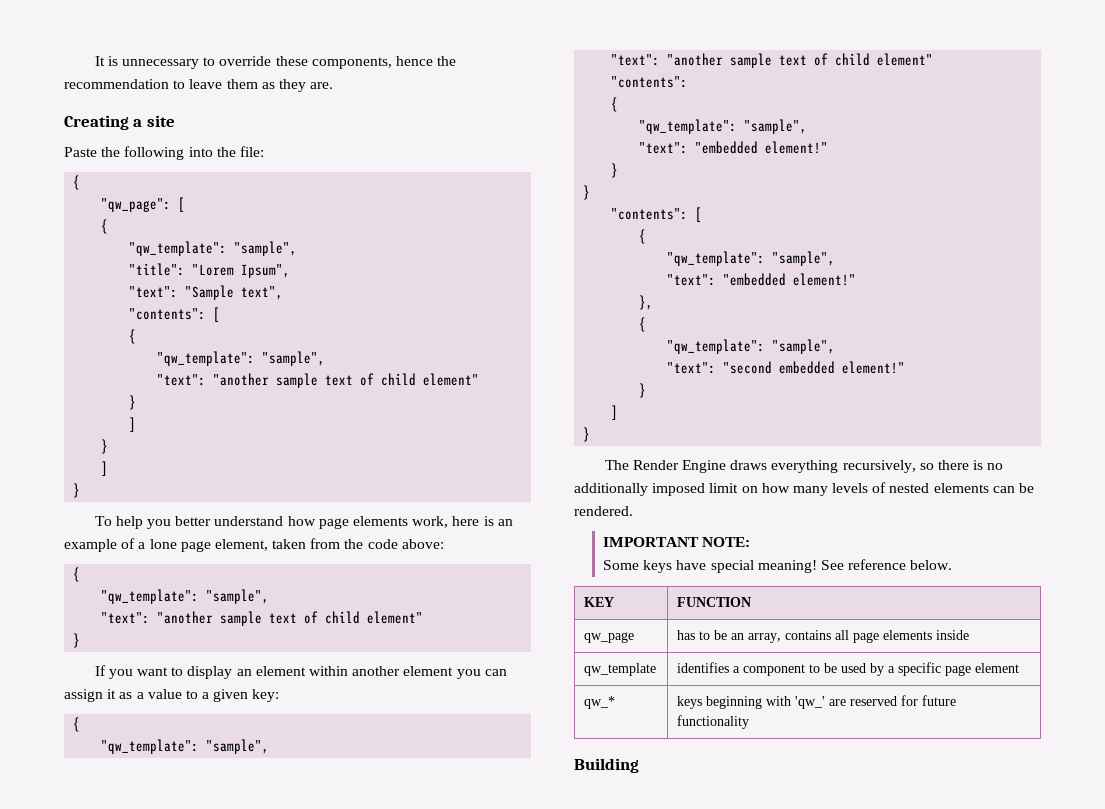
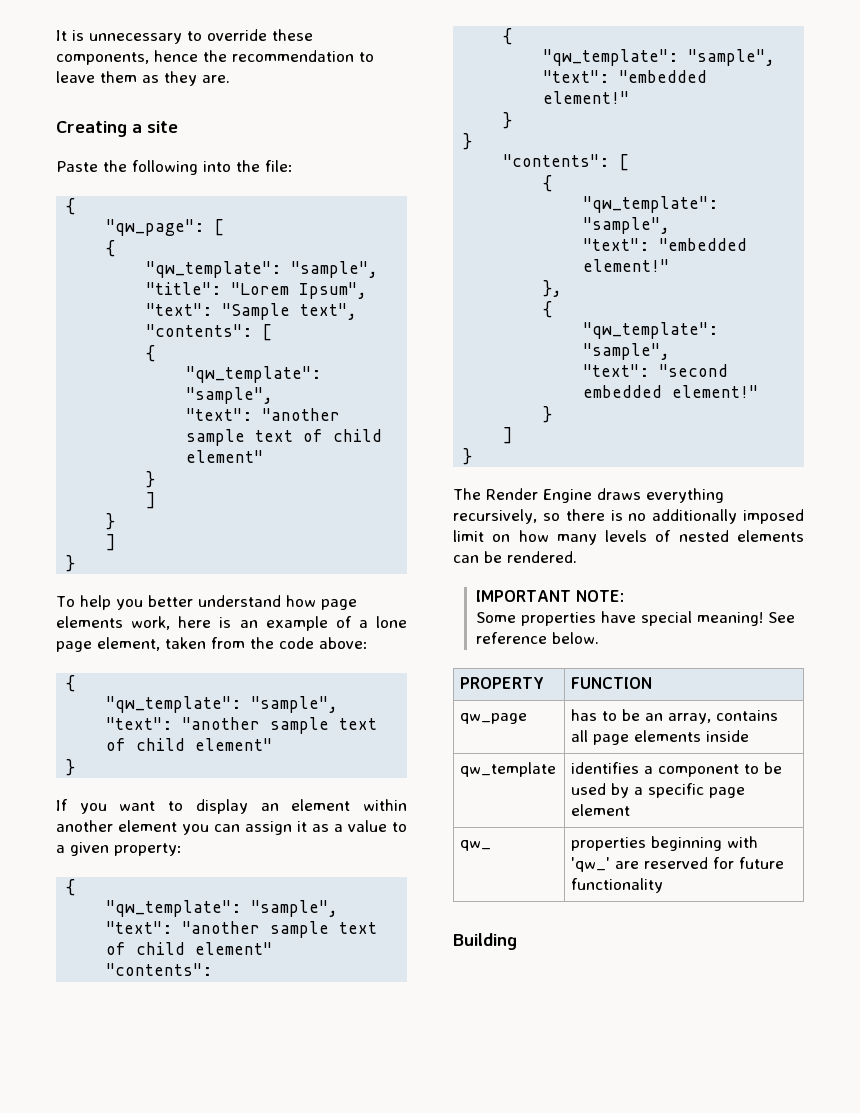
[252,689,280,702] key: -> [114,843,182,856] property:
[643,560,673,573] keys -> [521,612,597,626] properties
[584,597,615,607] KEY -> [460,677,545,689] PROPERTY
[584,696,616,709] [677,696,703,709] qw_* | keys -> [460,840,492,851] [571,837,647,851] qw_ | properties

